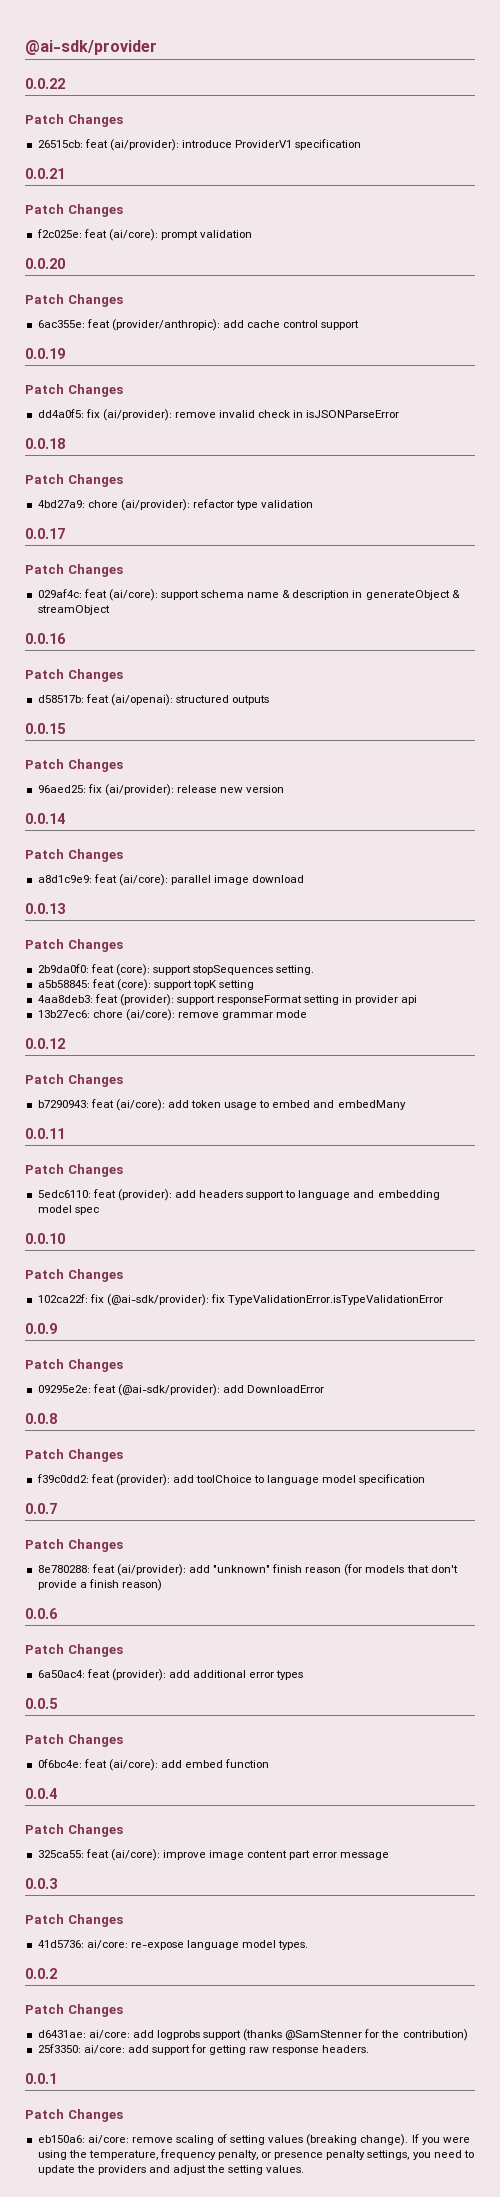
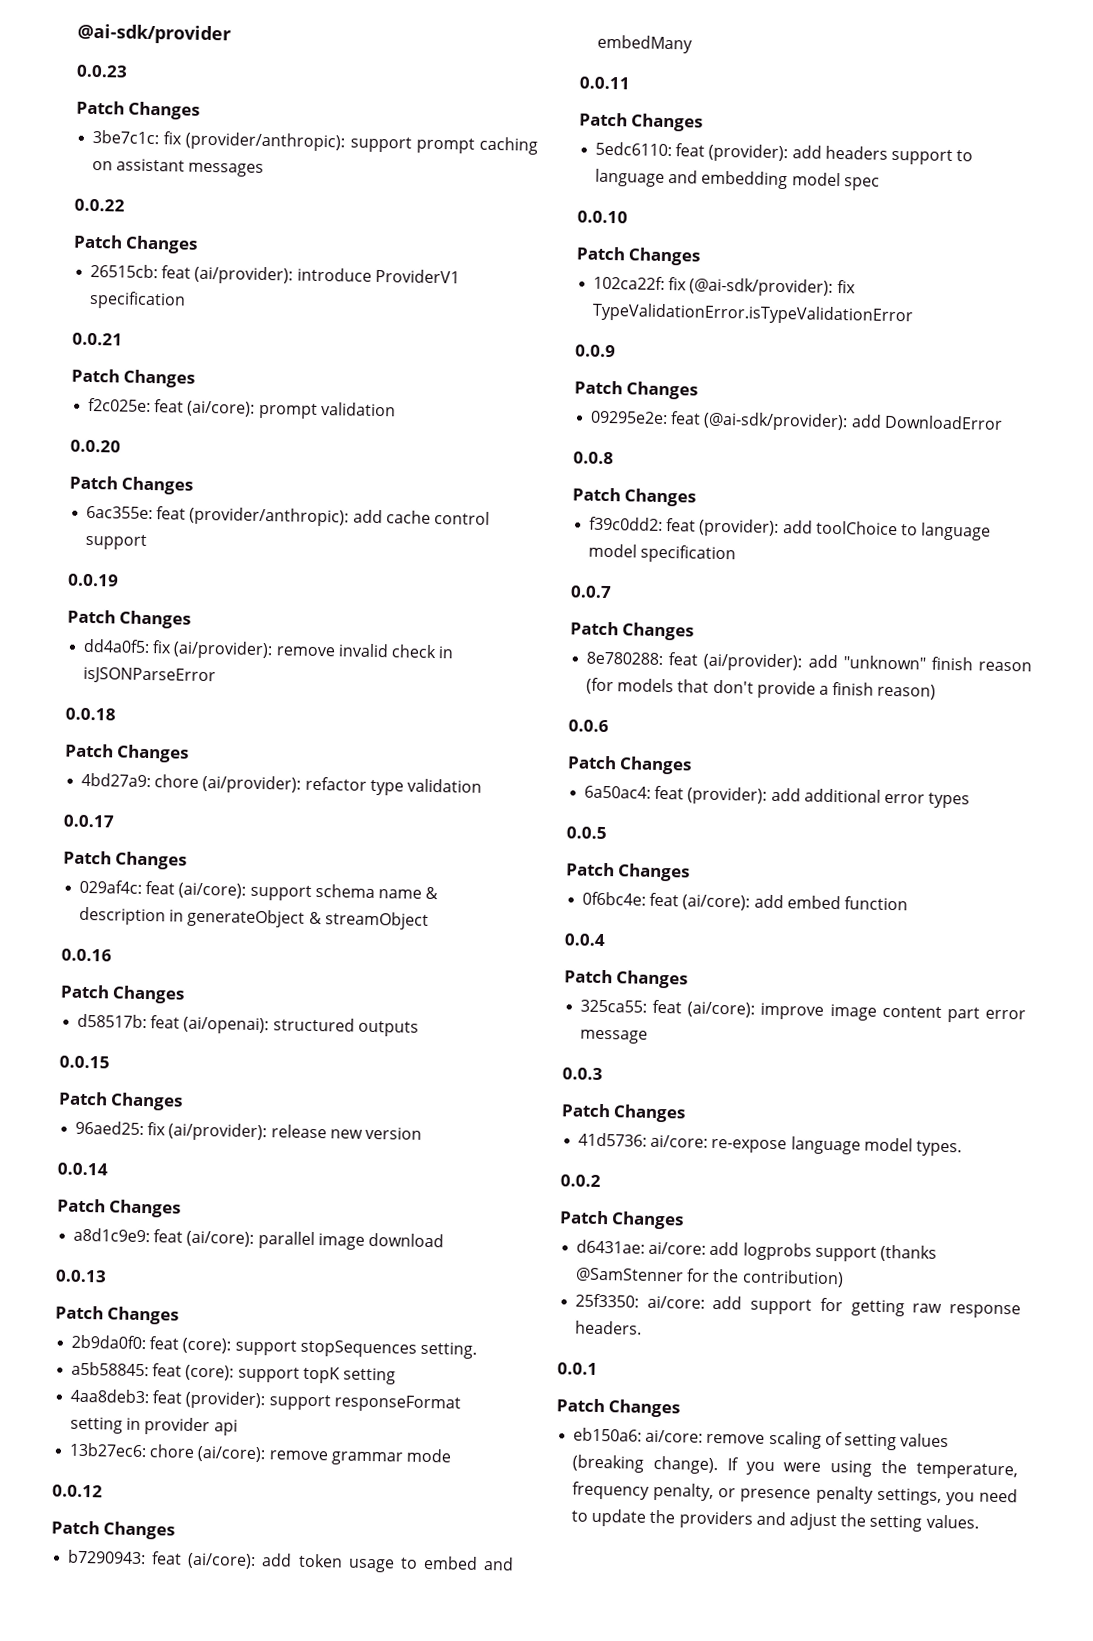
(157, 47) none -> [76,64,128,78] [76,100,201,120] [92,129,538,155] [92,158,265,177] // 0.0.23 // Patch Changes // 3be7c1c: fix (provider/anthropic): support prompt caching on assistant messages

